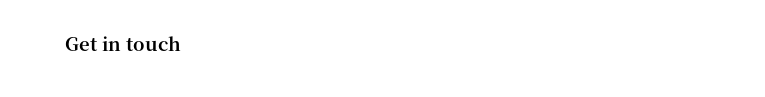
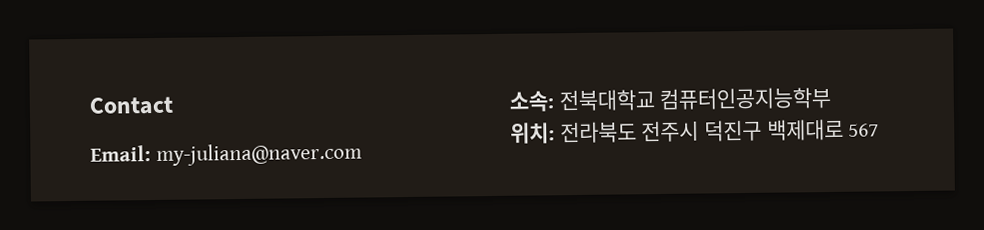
[65,36,181,51] Get in touch -> [89,96,173,115] [90,142,362,166] [509,86,832,112] [510,118,880,144] Contact // Email: my-juliana@naver.com // 소속: 전북대학교 컴퓨터인공지능학부 // 위치: 전라북도 전주시 덕진구 백제대로 567

